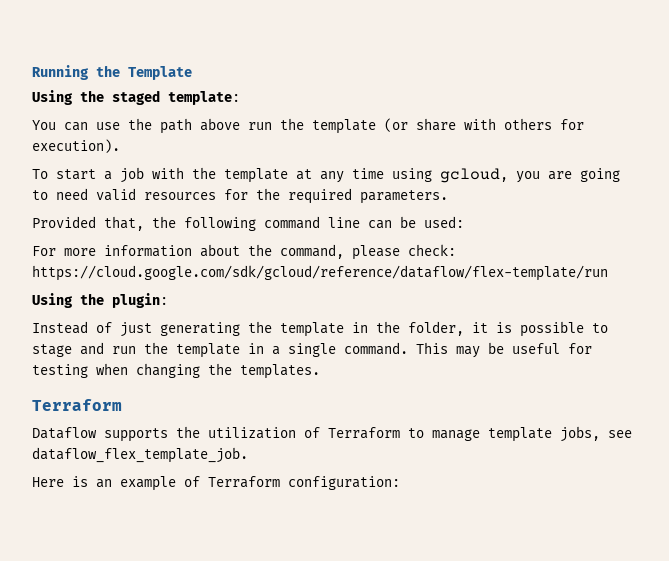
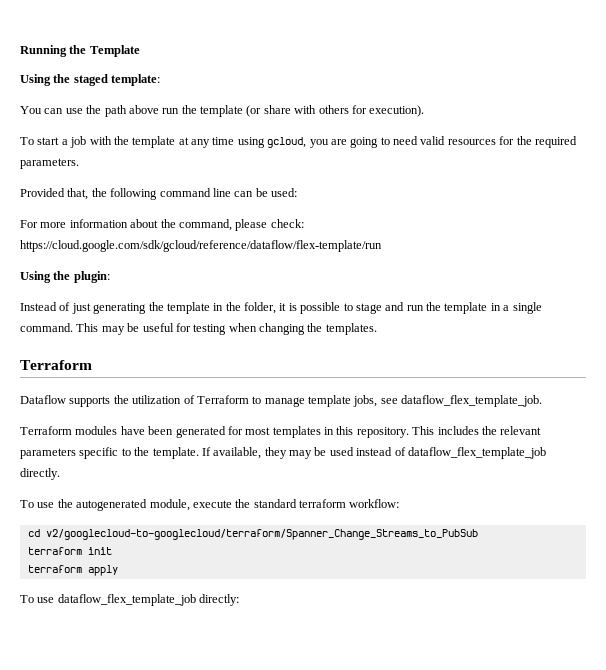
[32,476,400,491] Here is an example of Terraform configuration: -> [20,426,542,438] [20,447,546,459] [20,468,60,480] [20,499,400,511] [27,529,478,540] [27,547,112,555] [27,565,118,576] [20,594,240,606] Terraform modules have been generated for most templates in this repository. This includes the relevant parameters specific to the template. If available, they may be used instead of dataflow_flex_template_job directly. // To use the autogenerated module, execute the standard terraform workflow: // cd v2/googlecloud-to-googlecloud/terraform/Spanner_Change_Streams_to_PubSub // terraform init // terraform apply // To use dataflow_flex_template_job directly:

